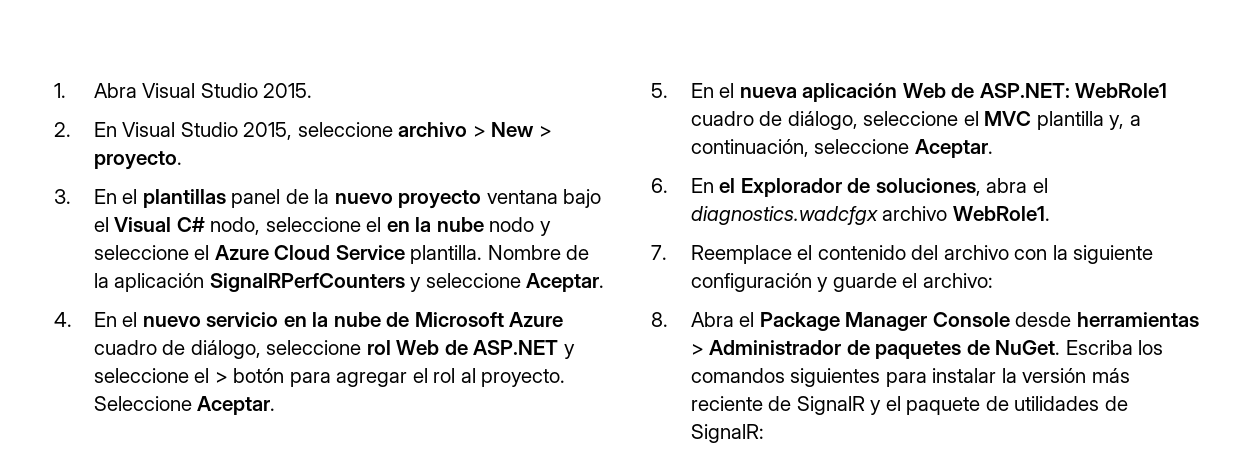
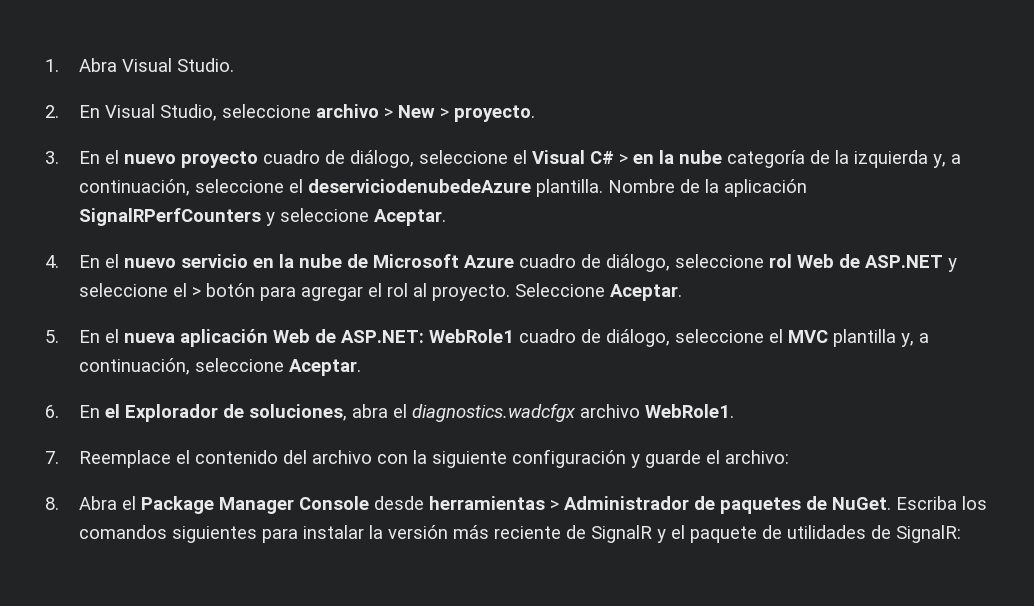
[200,83,313,98] Studio 2015. -> [177,58,235,72] Studio.
[180,122,293,140] Studio 2015, -> [160,104,218,121] Studio,
[142,189,602,209] [93,217,551,236] [93,245,405,260] plantillas panel de la nuevo proyecto ventana bajo el Visual C# nodo, seleccione el en la nube nodo y seleccione el Azure Cloud Service -> [124,150,962,168] [79,179,532,196] nuevo proyecto cuadro de diálogo, seleccione el Visual C# > en la nube categoría de la izquierda y, a continuación, seleccione el deserviciodenubedeAzure

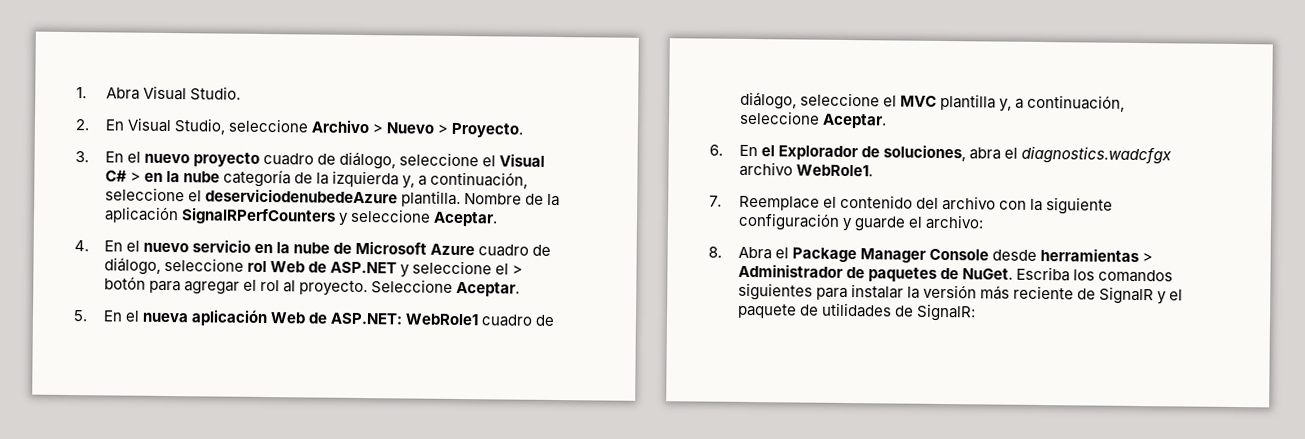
[316,104,536,122] archivo > New > proyecto. -> [311,119,524,138] Archivo > Nuevo > Proyecto.

